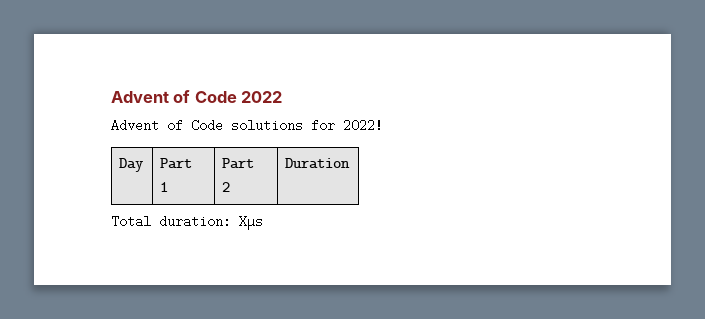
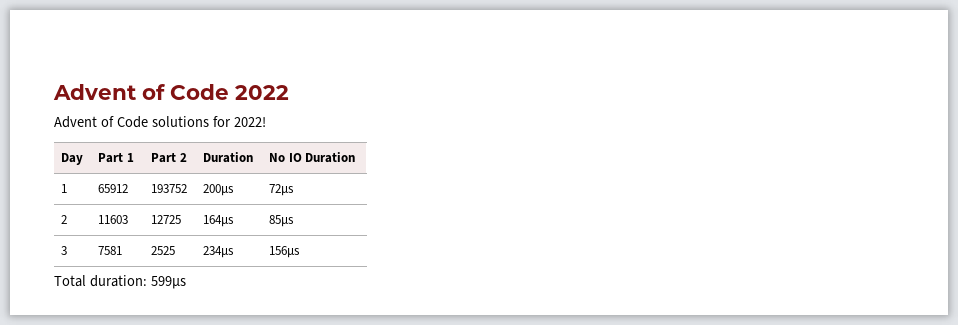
(351, 163) none -> [269,152,356,163] [61,184,68,193] [98,184,129,193] [151,184,188,193] [203,184,235,196] [269,184,295,196] [61,215,68,224] [98,215,129,224] [151,215,182,224] [203,215,235,227] [269,215,295,227] [61,246,68,255] [98,246,123,255] [151,246,176,255] [203,246,235,258] [269,246,301,258] | No IO Duration // 1 | 65912 | 193752 | 200μs | 72μs // 2 | 11603 | 12725 | 164μs | 85μs // 3 | 7581 | 2525 | 234μs | 156μs
[239,215,263,230] Xμs -> [150,276,186,289] 599μs

